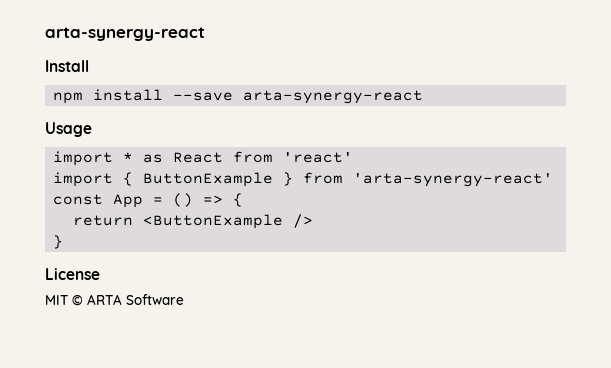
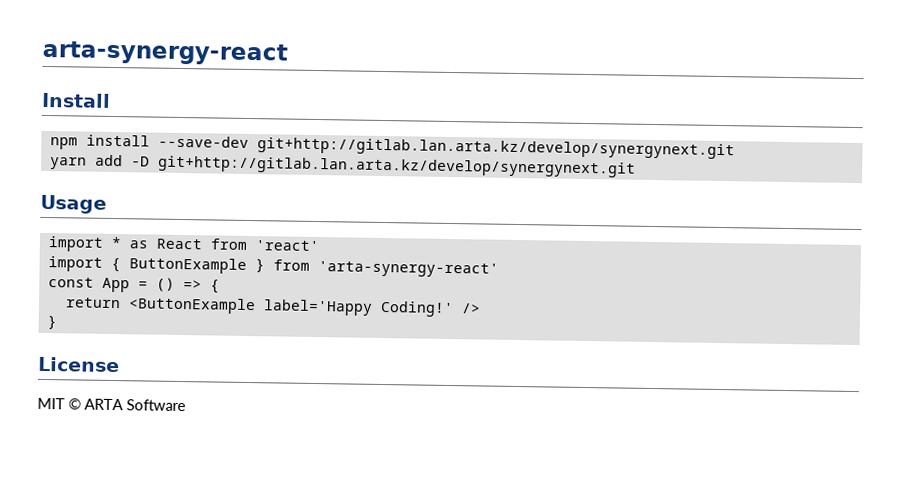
[173,90,424,104] --save arta-synergy-react -> [157,135,735,160] [49,154,636,178] --save-dev git+http://gitlab.lan.arta.kz/develop/synergynext.git // yarn add -D git+http://gitlab.lan.arta.kz/develop/synergynext.git
(284, 221) none -> [262,299,454,318] label='Happy Coding!'

